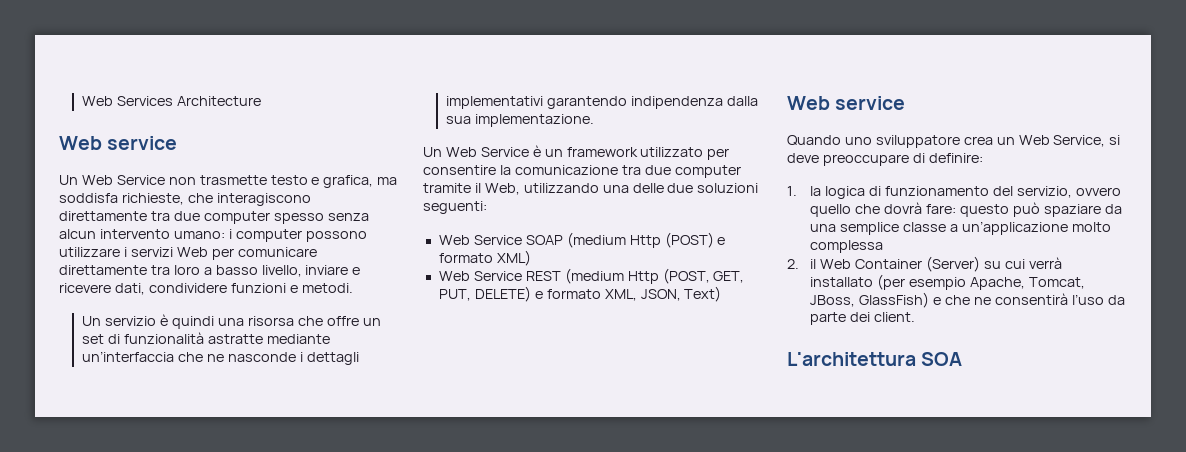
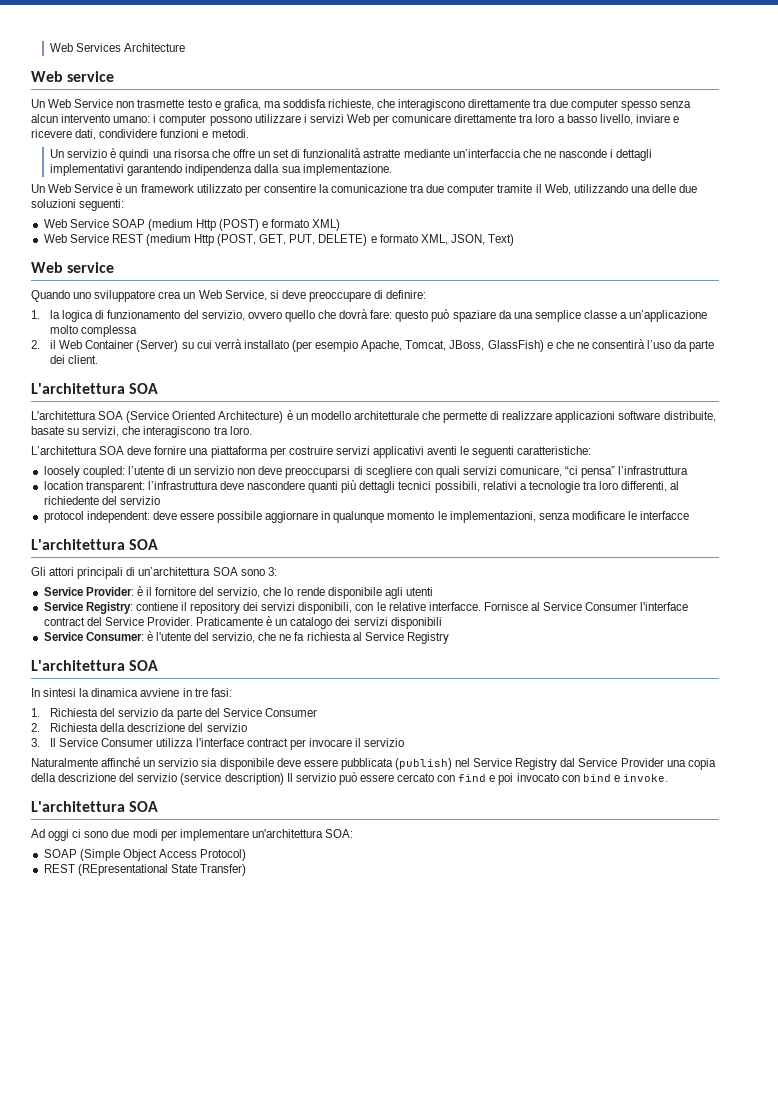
(963, 359) none -> [31,410,716,423] [31,426,252,438] [31,446,592,458] [43,466,689,478] [43,480,680,493] [43,496,160,505] [43,511,690,523] [31,539,159,550] [31,567,277,579] [43,586,433,599] [43,602,689,614] [43,616,442,629] [43,631,449,644] [31,660,159,671] [31,688,232,697] [31,708,317,720] [31,723,247,732] [31,738,405,750] [31,757,716,770] [31,772,668,785] [31,801,159,812] [31,829,353,841] [43,849,247,861] [43,864,246,876] // L'architettura SOA (Service Oriented Architecture) è un modello architetturale che permette di realizzare applicazioni software distribuite, basate su servizi, che interagiscono tra loro. // L’architettura SOA deve fornire una piattaforma per costruire servizi applicativi aventi le seguenti caratteristiche: // loosely coupled: l’utente di un servizio non deve preoccuparsi di scegliere con quali servizi comunicare, “ci pensa” l’infrastruttura // location transparent: l’infrastruttura deve nascondere quanti più dettagli tecnici possibili, relativi a tecnologie tra loro differenti, al richiedente del servizio // protocol independent: deve essere possibile aggiornare in qualunque momento le implementazioni, senza modificare le interfacce // L'architettura SOA // Gli attori principali di un’architettura SOA sono 3: // Service Provider: è il fornitore del servizio, che lo rende disponibile agli utenti // Service Registry: contiene il repository dei servizi disponibili, con le relative interfacce. Fornisce al Service Consumer l'interface contract del Service Provider. Praticamente è un catalogo dei servizi disponibili // Service Consumer: è l'utente del servizio, che ne fa richiesta al Service Registry // L'architettura SOA // In sintesi la dinamica avviene in tre fasi: // 1. Richiesta del servizio da parte del Service Consumer // 2. Richiesta della descrizione del servizio // 3. Il Service Consumer utilizza l'interface contract per invocare il servizio // Naturalmente affinché un servizio sia disponibile deve essere pubblicata (publish) nel Service Registry dal Service Provider una copia della descrizione del servizio (service description) Il servizio può essere cercato con find e poi invocato con bind e invoke. // L'architettura SOA // Ad oggi ci sono due modi per implementare un'architettura SOA: // SOAP (Simple Object Access Protocol) // REST (REpresentational State Transfer)

